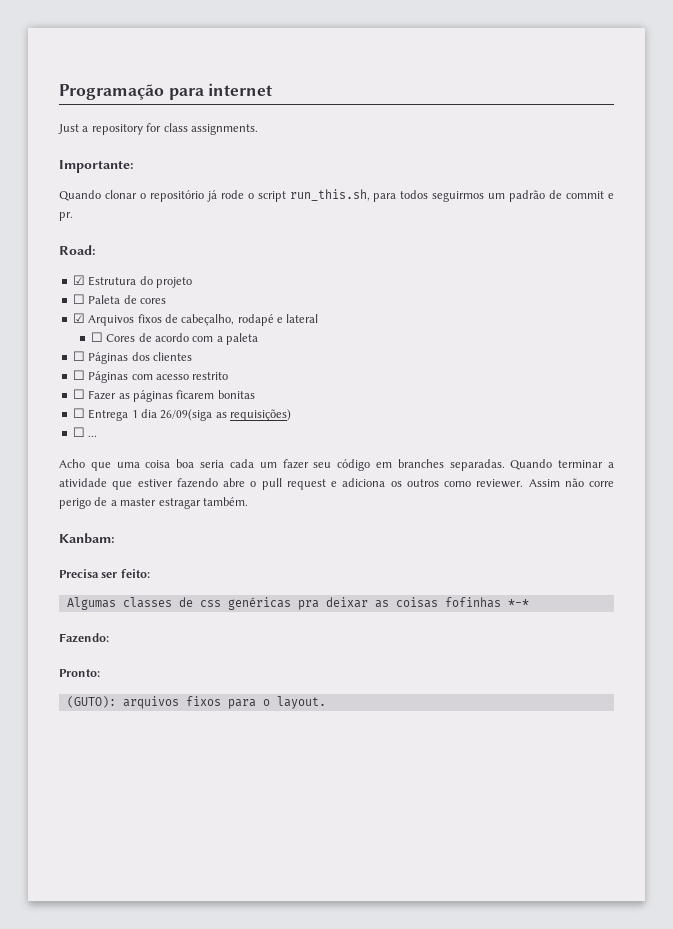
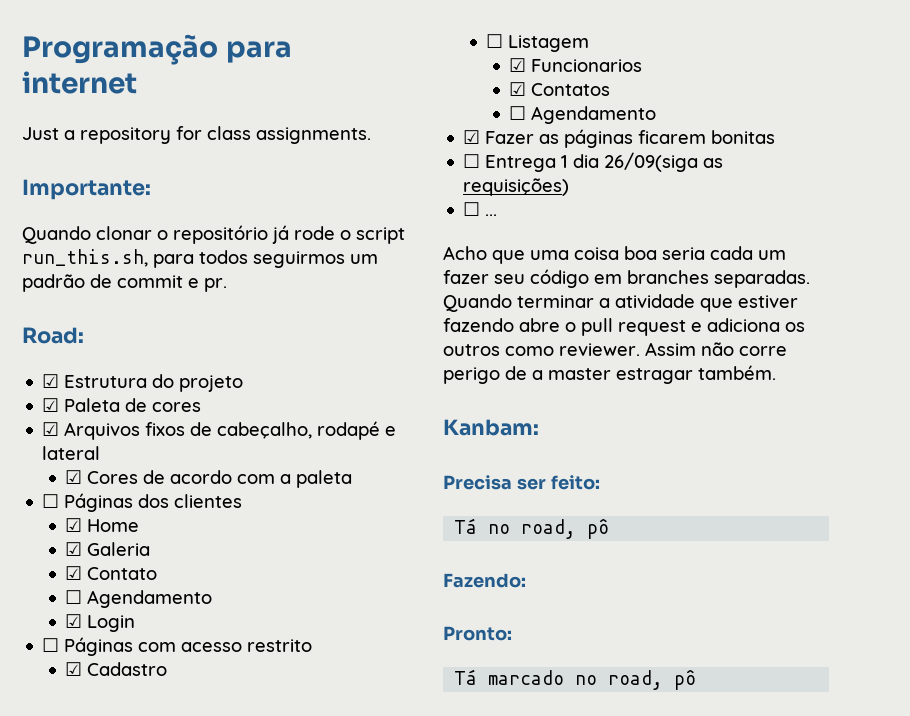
[72,294,85,304] ☐ -> [42,398,60,412] ☑
[90,332,103,342] ☐ -> [65,470,83,484] ☑
(192, 356) none -> [65,518,140,532] [65,542,151,556] [65,566,158,580] [65,590,213,608] [65,614,136,632] // ☑ Home // ☑ Galeria // ☑ Contato // ☐ Agendamento // ☑ Login
[72,389,85,399] // ☐ -> [65,662,168,676] [486,34,590,52] [509,58,643,72] [509,82,611,96] [509,106,657,124] [463,130,481,144] // ☑ Cadastro // ☐ Listagem // ☑ Funcionarios // ☑ Contatos // ☐ Agendamento // ☑
[66,597,529,610] [59,633,109,643] [59,669,100,677] [66,696,326,709] Algumas classes de css genéricas pra deixar as coisas fofinhas *-* // Fazendo: // Pronto: // (GUTO): arquivos fixos para o layout. -> [454,518,610,539] [443,573,526,588] [443,626,512,641] [454,669,697,690] Tá no road, pô // Fazendo: // Pronto: // Tá marcado no road, pô

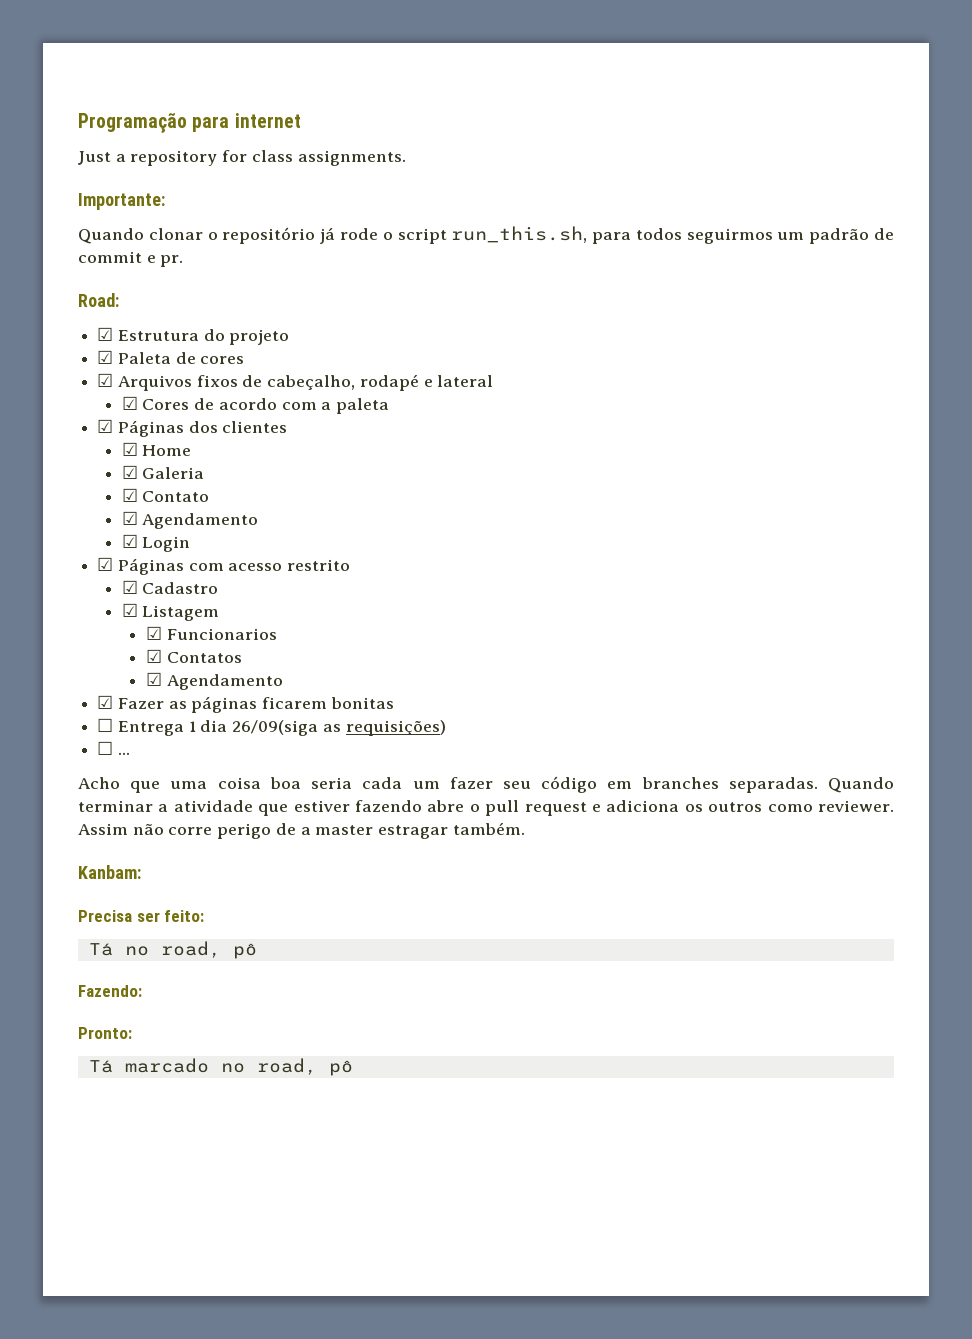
[42,494,60,508] ☐ -> [97,419,114,433] ☑
[65,590,83,604] ☐ -> [121,511,138,525] ☑
[42,638,60,652] ☐ -> [97,557,114,571] ☑
[486,34,504,48] ☐ -> [121,603,138,617] ☑
[509,106,527,120] ☐ -> [146,672,163,686] ☑

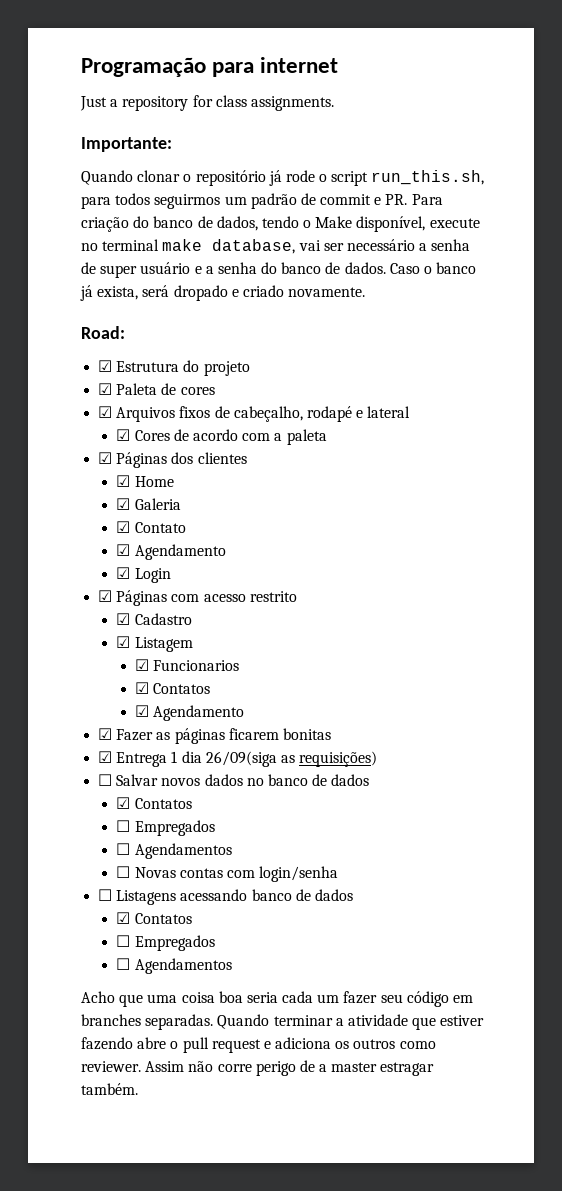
[160,255,184,267] pr. -> [385,194,443,205] [81,216,480,232] [81,239,471,254] [81,262,477,278] [80,285,366,301] PR. Para criação do banco de dados, tendo o Make disponível, execute no terminal make database, vai ser necessário a senha de super usuário e a senha do banco de dados. Caso o banco já exista, será dropado e criado novamente.
[97,718,114,732] ☐ -> [98,751,113,763] ☑
[117,752,130,755] ... -> [116,774,370,786] [116,797,192,809] [116,820,215,836] [116,843,232,859] [116,866,339,882] [98,889,353,905] [116,912,192,924] [116,935,215,951] [116,958,232,974] Salvar novos dados no banco de dados // ☑ Contatos // ☐ Empregados // ☐ Agendamentos // ☐ Novas contas com login/senha // ☐ Listagens acessando banco de dados // ☑ Contatos // ☐ Empregados // ☐ Agendamentos
[78,865,141,879] [78,910,205,922] [88,941,257,959] [78,985,142,997] [78,1027,132,1039] [88,1058,353,1076] // Kanbam: // Precisa ser feito: // Tá no road, pô // Fazendo: // Pronto: // Tá marcado no road, pô -> (138, 1089) none

